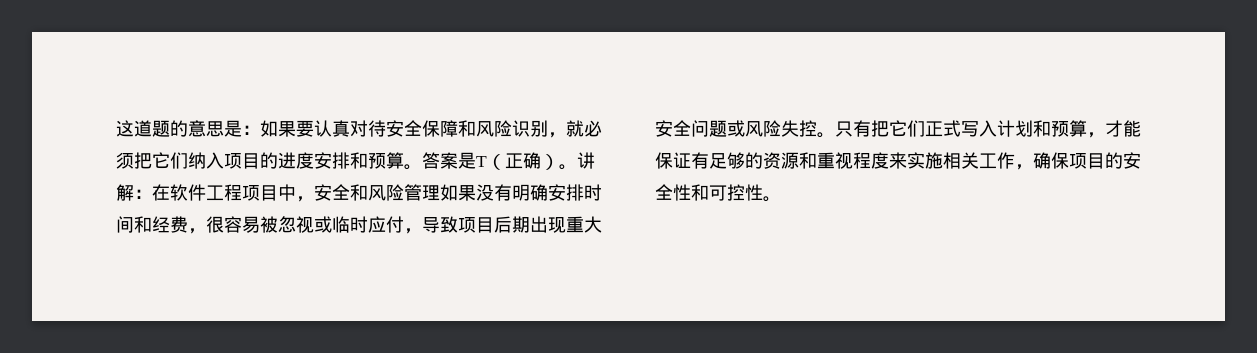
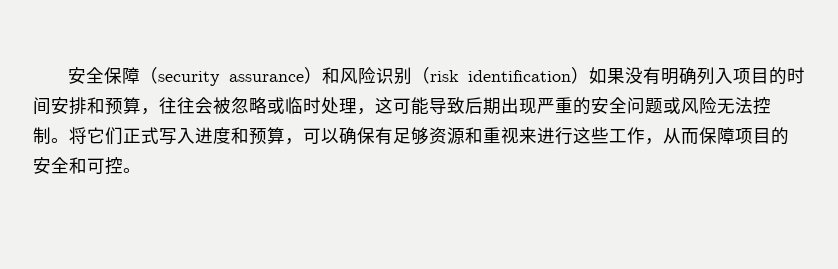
[116,120,602,138] [116,152,595,170] [116,184,602,202] [116,216,494,234] 这道题的意思是：如果要认真对待安全保障和风险识别，就必须把它们纳入项目的进度安排和预算。答案是T（正确）。讲解：在软件工程项目中，安全和风险管理如果没有明确安排时间和经费，很容易被忽视或临时应付，导致项目 -> [67,67,805,86] [33,97,465,115] 安全保障（security assurance）和风险识别（risk identification）如果没有明确列入项目的时间安排和预算，往往会被忽略或临时处理，这可能导致
[566,216,602,233] 重大 -> [537,97,591,115] 严重的
[781,120,889,138] 失控。只有把 -> [717,97,771,115] [33,127,87,144] 无法控制。将
[997,120,1141,138] [655,152,1141,170] [655,184,763,201] 计划和预算，才能保证有足够的资源和重视程度来实施相关工作，确保项目的安全性和可控性 -> [195,127,789,145] [33,157,123,175] 进度和预算，可以确保有足够资源和重视来进行这些工作，从而保障项目的安全和可控

